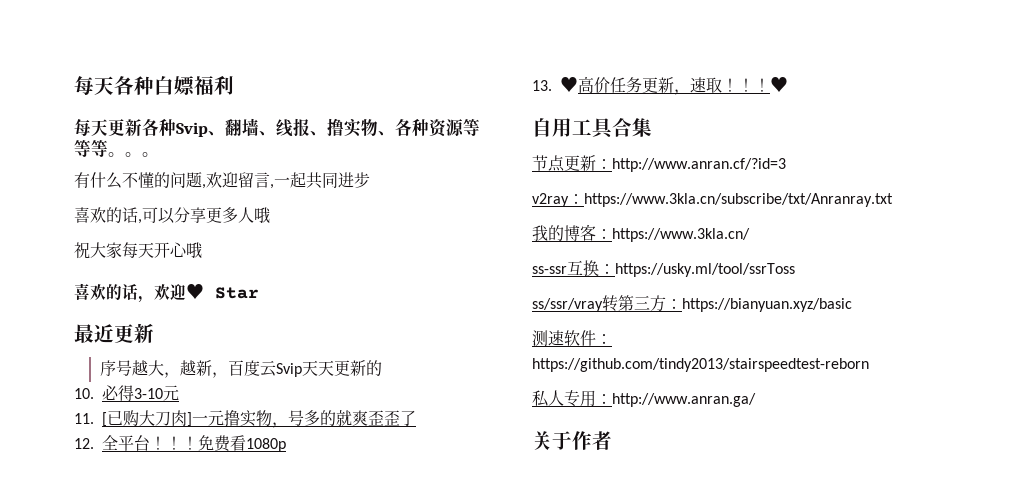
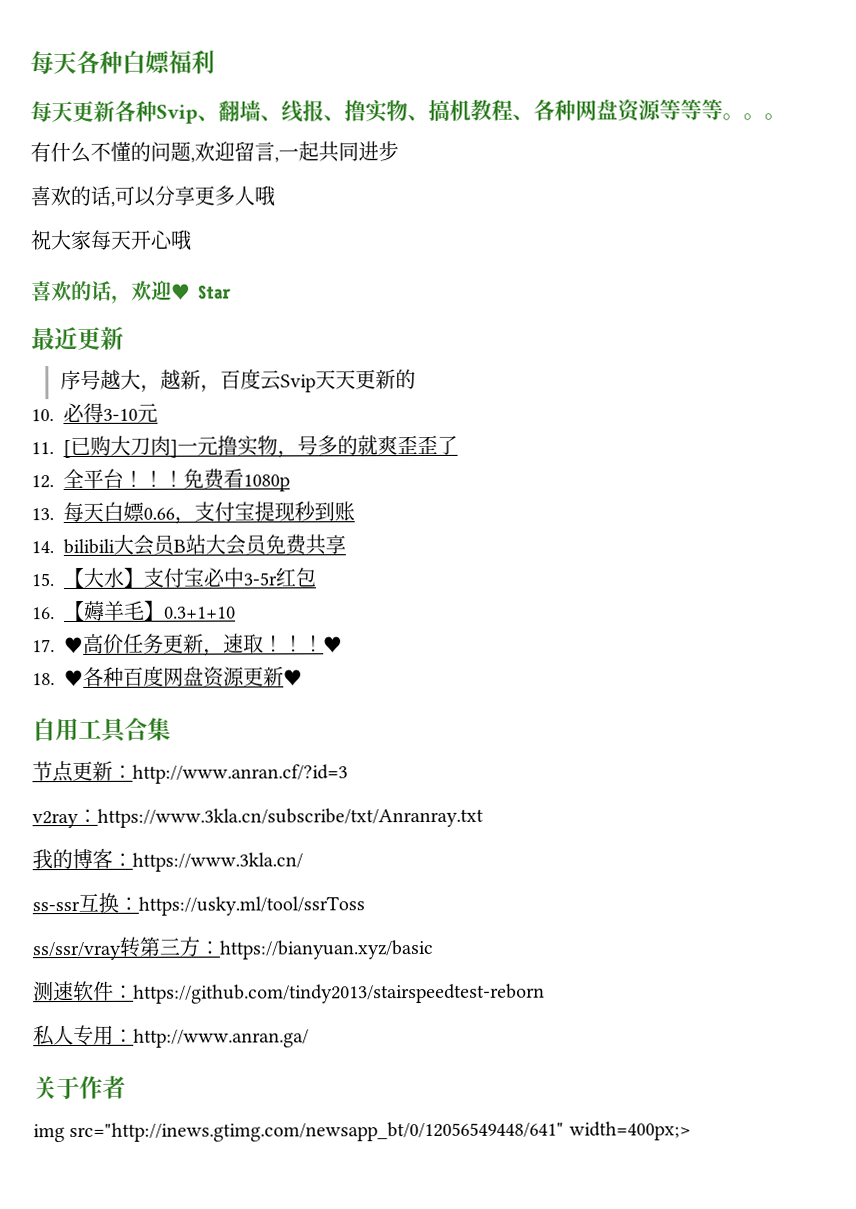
[395,118,429,136] 各种 -> [428,99,618,121] 搞机教程、各种网盘
(552, 85) none -> [63,501,355,525] [31,534,346,556] [31,567,316,589] [32,600,236,622] [32,639,55,653] 每天白嫖0.66，支付宝提现秒到账 // 14. bilibili大会员B站大会员免费共享 // 15.【大水】支付宝必中3-5r红包 // 16.【薅羊毛】0.3+1+10 // 17.
(788, 84) none -> [32,665,303,688] // 18. ♥各种百度网盘资源更新♥
(612, 440) none -> [33,1121,691,1143] // img src="http://inews.gtimg.com/newsapp_bt/0/12056549448/641" width=400px;>

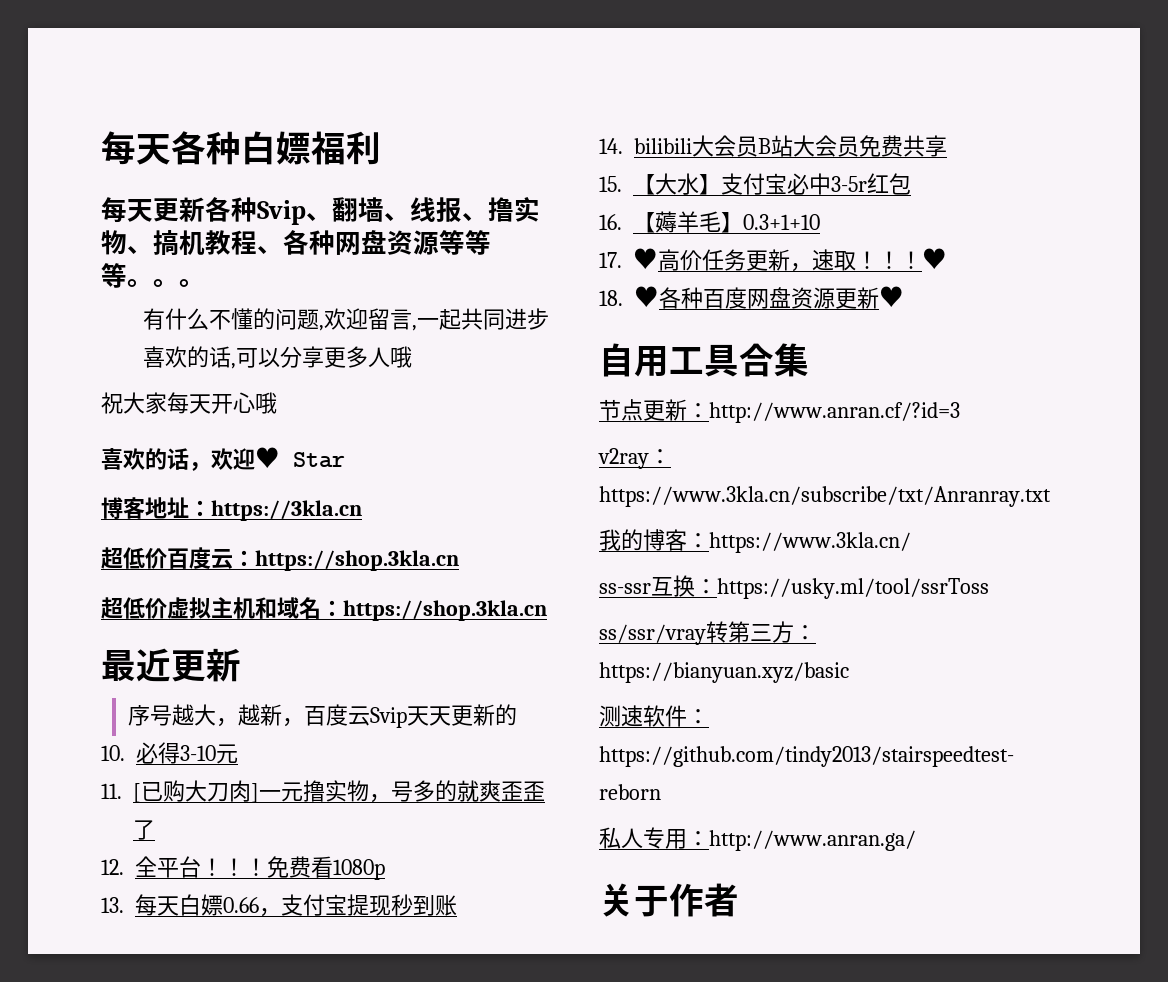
(232, 292) none -> [101,497,362,521] [101,547,459,571] [101,597,547,621] // 博客地址：https://3kla.cn // 超低价百度云：https://shop.3kla.cn // 超低价虚拟主机和域名：https://shop.3kla.cn
[33,1121,691,1143] // img src="http://inews.gtimg.com/newsapp_bt/0/12056549448/641" width=400px;> -> (739, 900) none

